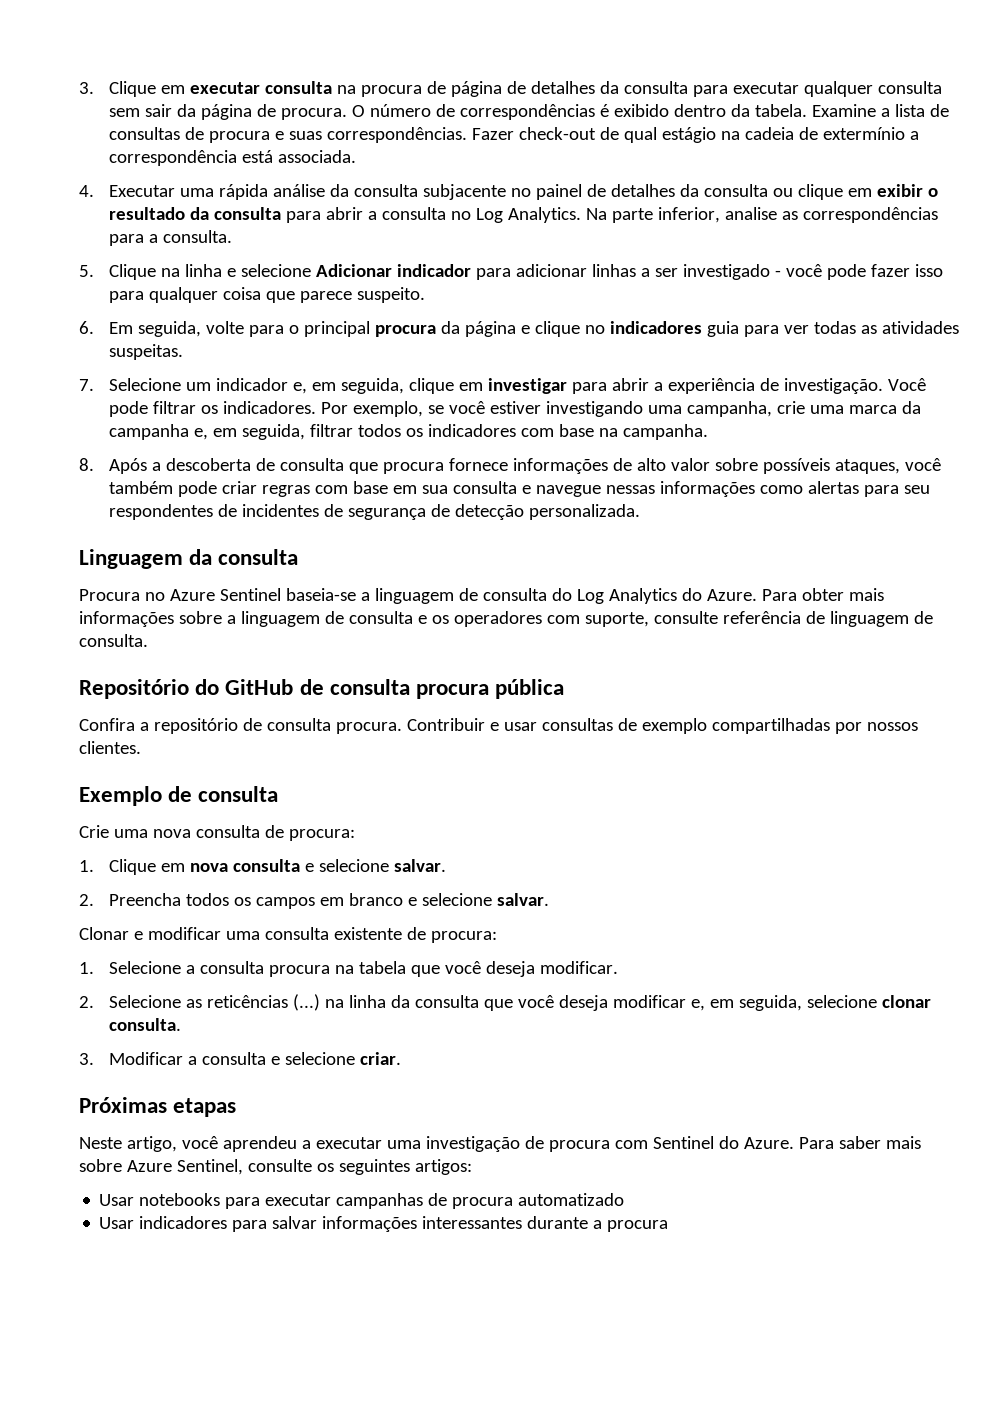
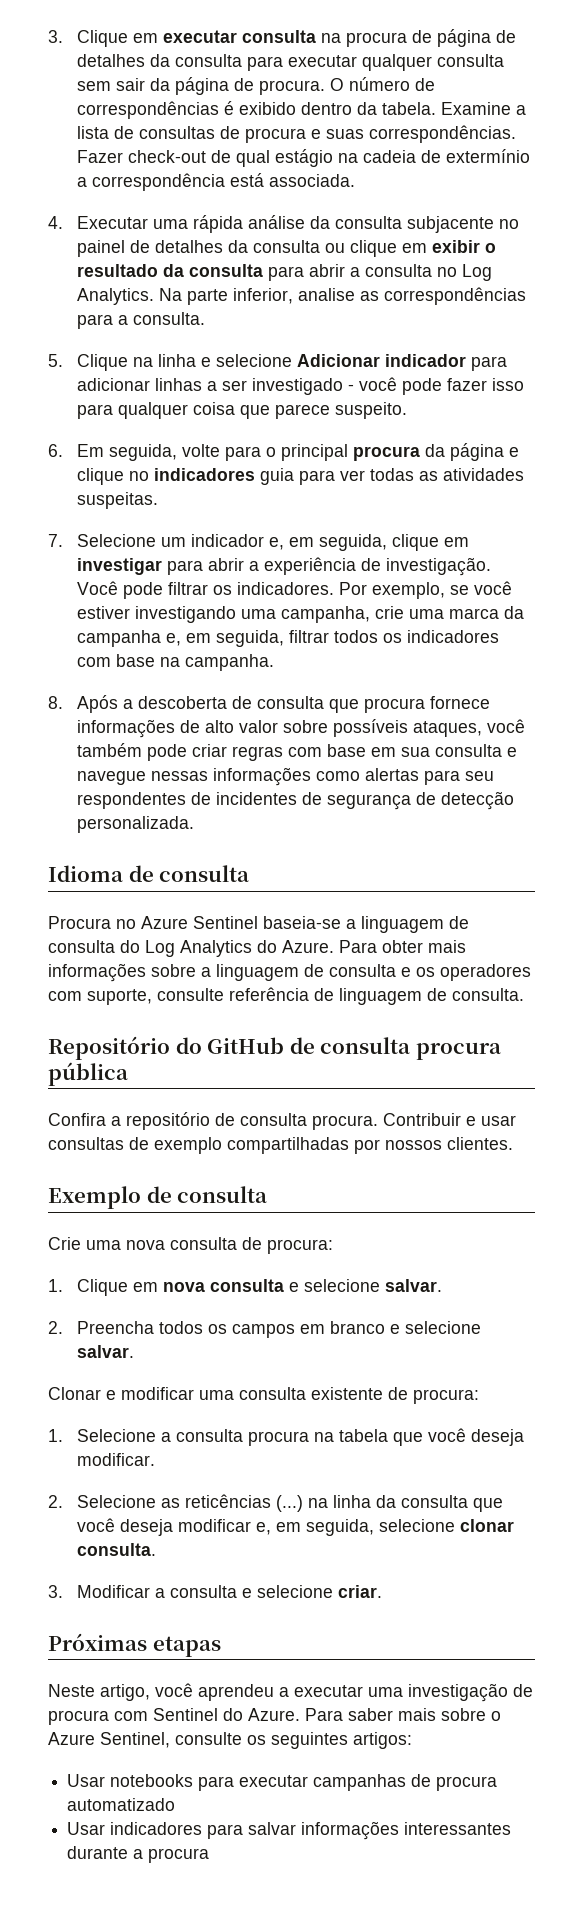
[79,549,213,569] Linguagem da -> [48,865,154,882] Idioma de
(122, 1165) none -> [491,1711,501,1721] o

